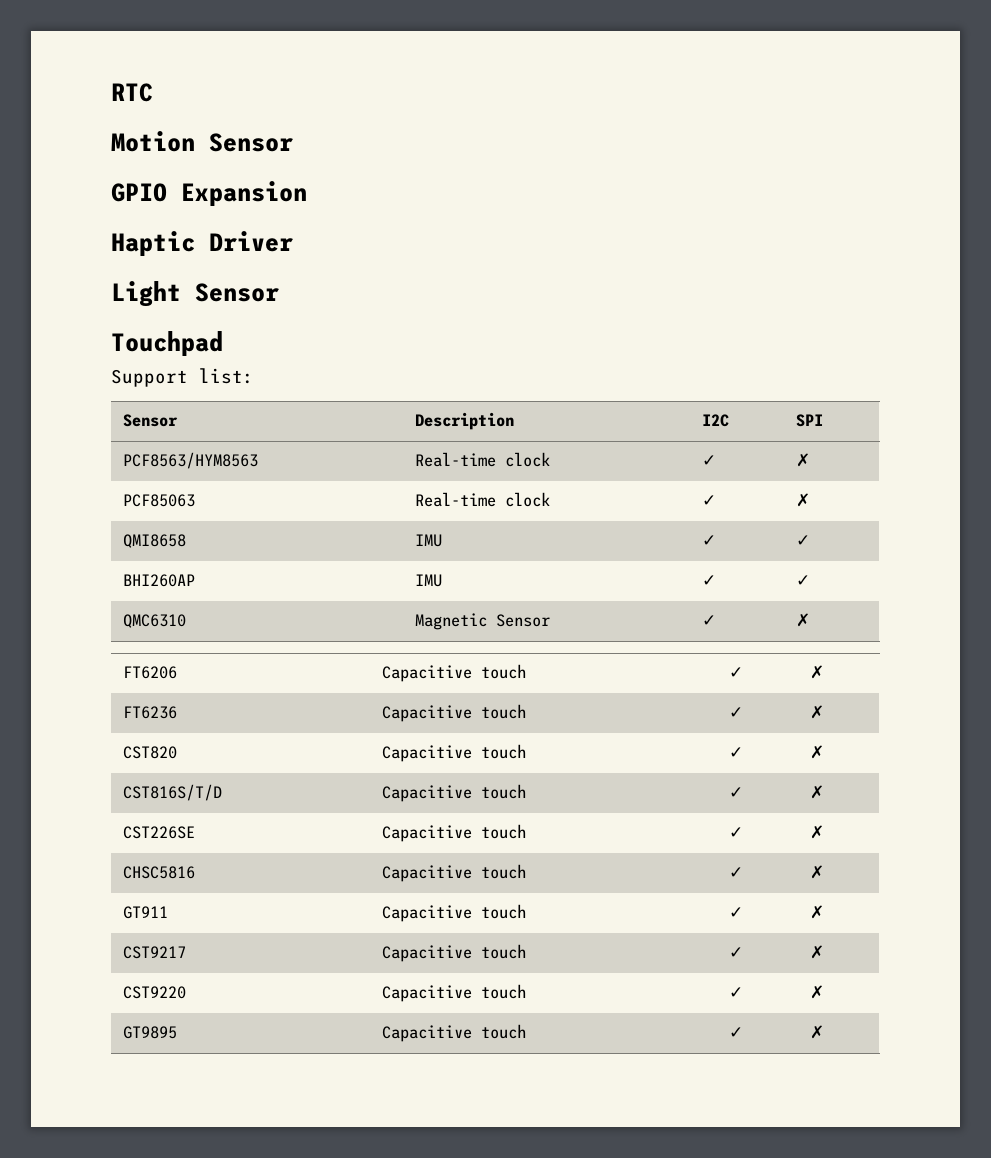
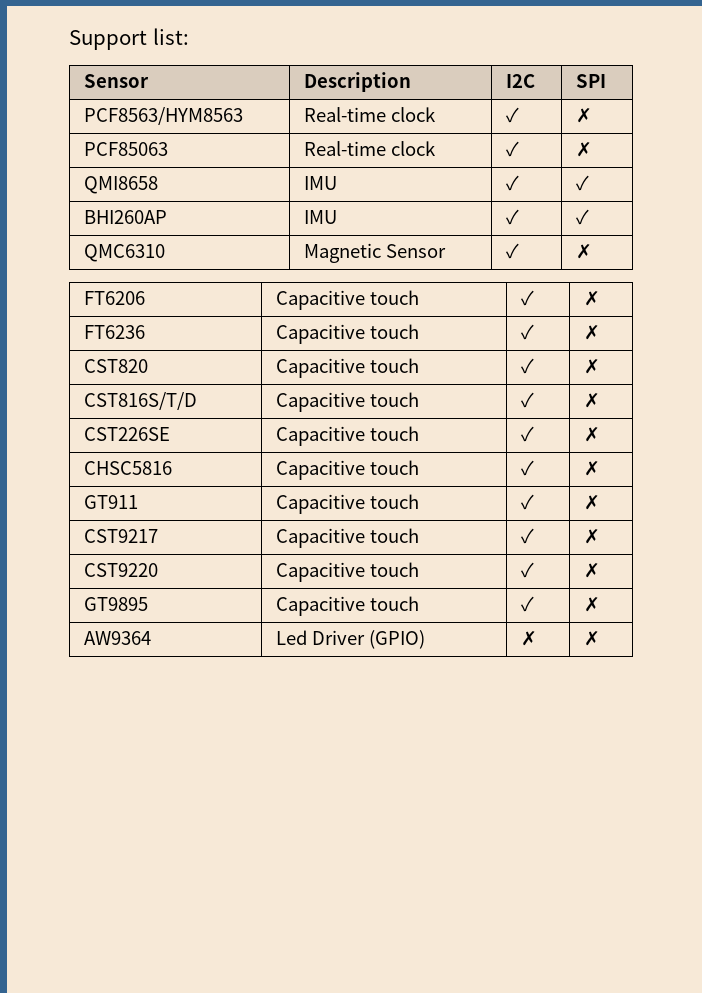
[111,83,153,102] [111,131,293,152] [111,181,307,206] [111,231,293,256] [111,281,279,307] [111,331,223,356] RTC // Motion Sensor // GPIO Expansion // Haptic Driver // Light Sensor // Touchpad // -> (69, 40) none
(824, 1032) none -> [83,631,151,645] [275,630,425,649] [520,631,537,646] [583,631,600,646] // AW9364 | Led Driver (GPIO) | ✗ | ✗

